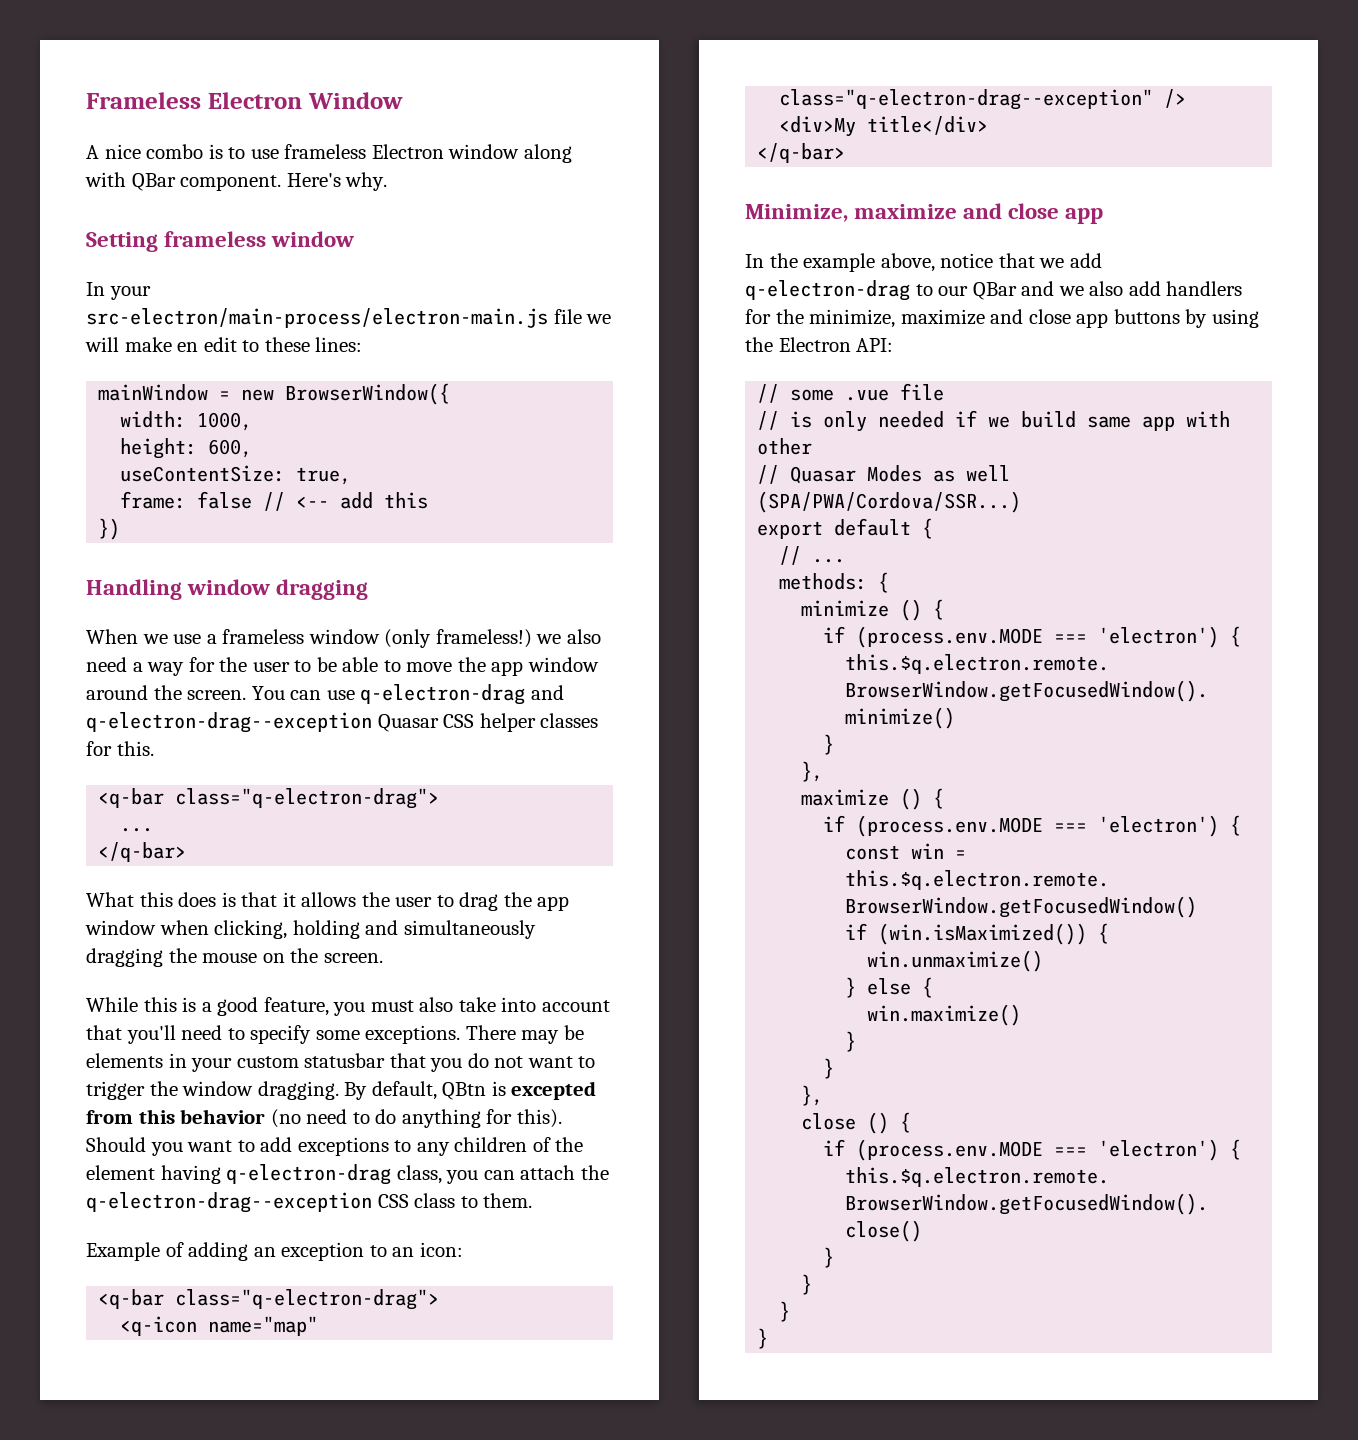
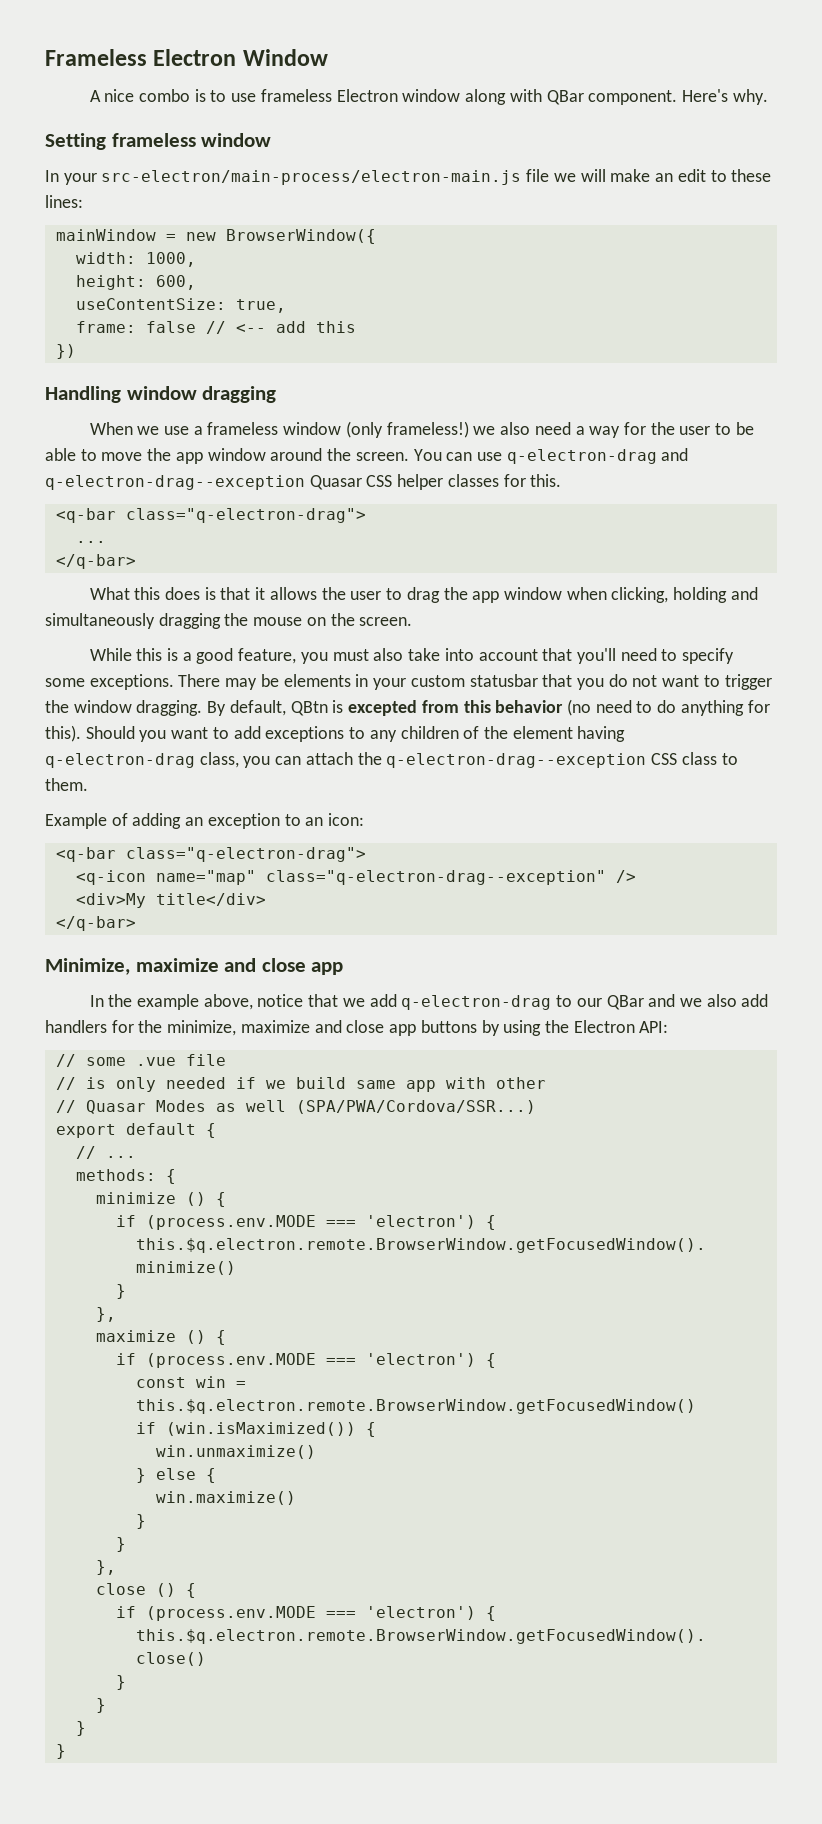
[177,342,199,352] en -> [655,173,674,182] an

